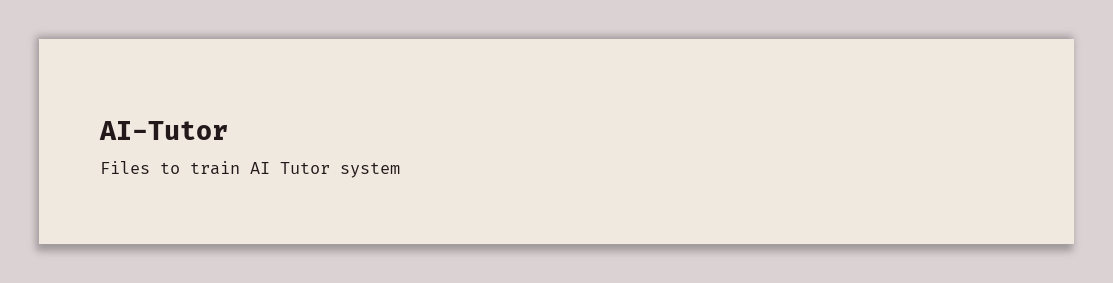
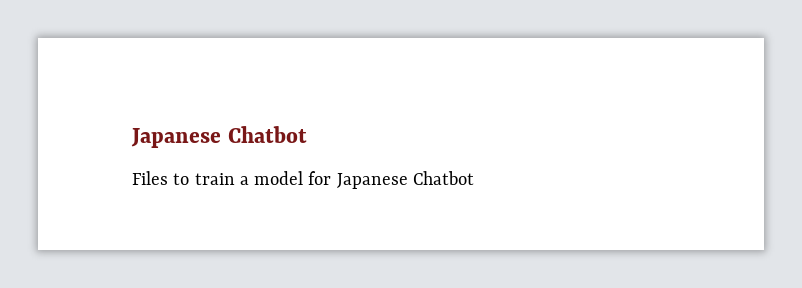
[99,121,228,140] AI-Tutor -> [131,126,307,148] Japanese Chatbot
[250,162,400,178] AI Tutor system -> [239,171,474,189] a model for Japanese Chatbot

